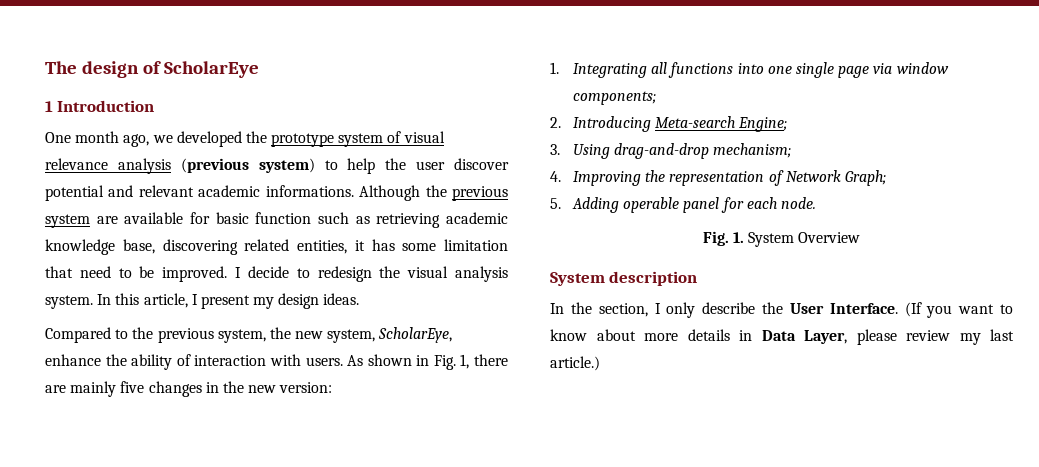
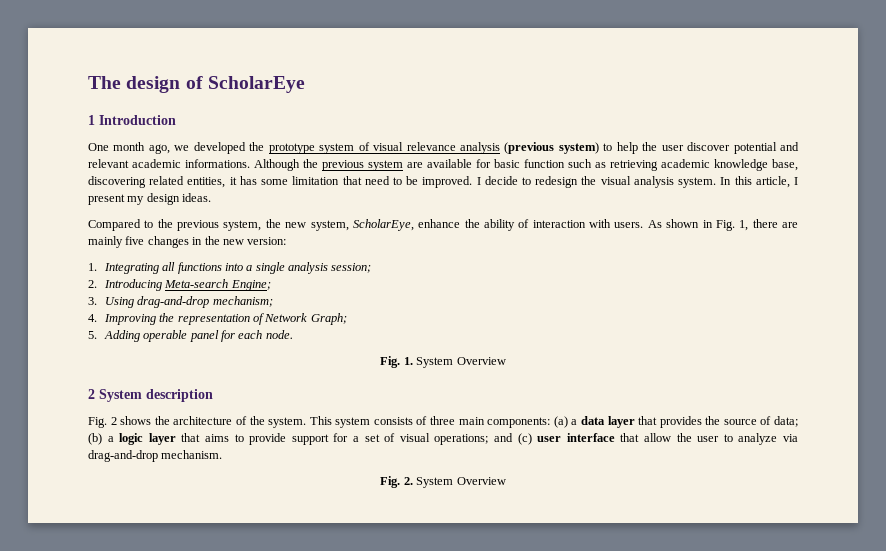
[767,62,949,78] [573,91,657,105] one single page via window components; -> [246,262,372,274] a single analysis session;
(861, 237) none -> [88,389,95,399] 2
[550,302,1013,318] [550,329,1014,345] [550,356,600,371] In the section, I only describe the User Interface. (If you want to know about more details in Data Layer, please review my last article.) -> [88,416,799,428] [88,433,799,445] [88,450,223,462] [380,476,506,488] Fig. 2 shows the architecture of the system. This system consists of three main components: (a) a data layer that provides the source of data; (b) a logic layer that aims to provide support for a set of visual operations; and (c) user interface that allow the user to analyze via drag-and-drop mechanism. // Fig. 2. System Overview

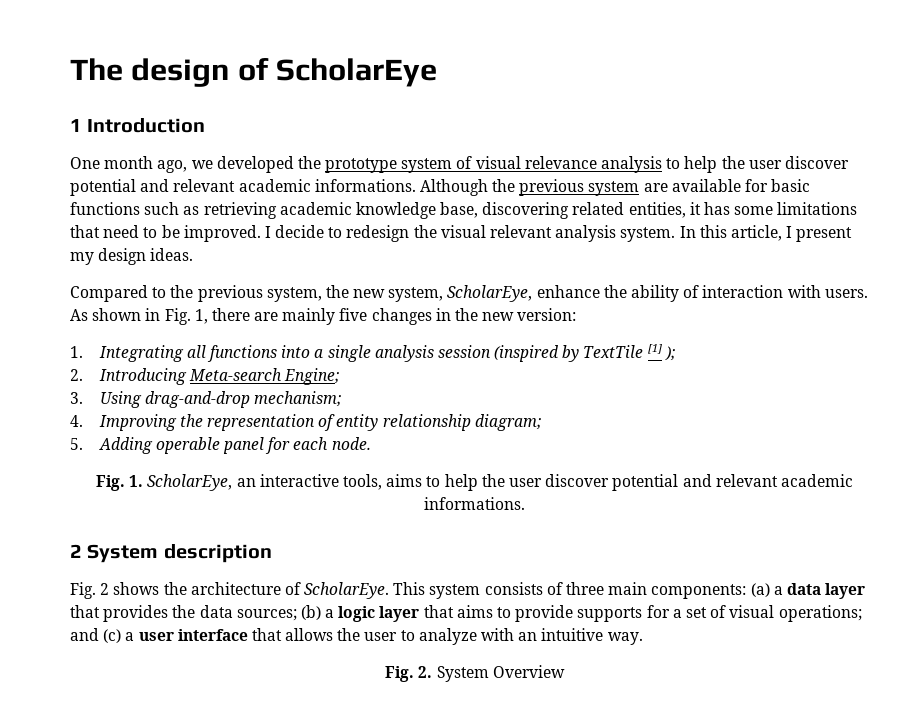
[504,142,599,154] (previous system) -> (663, 164) none
[524,159,565,168] function -> [70,202,140,215] functions
[292,176,340,185] limitation -> [777,202,858,215] limitations
(631, 180) none -> [490,225,553,238] relevant
[331,263,372,273] session; -> [437,344,675,362] session (inspired by TextTile [1] );
[264,313,347,325] Network Graph; -> [336,414,541,431] entity relationship diagram;
[416,357,506,368] System Overview -> [147,474,853,491] [424,497,525,510] ScholarEye, an interactive tools, aims to help the user discover potential and relevant academic informations.
[249,416,307,428] the system. -> [304,582,390,599] ScholarEye.
[723,416,799,427] source of data; -> [199,605,297,621] data sources;
[291,434,329,445] support -> [577,607,643,622] supports
(532, 439) none -> [125,632,135,641] a
[644,433,672,442] allow -> [285,628,334,641] allows
[783,434,799,442] [88,450,223,462] via drag-and-drop mechanism. -> [481,628,643,645] with an intuitive way.

